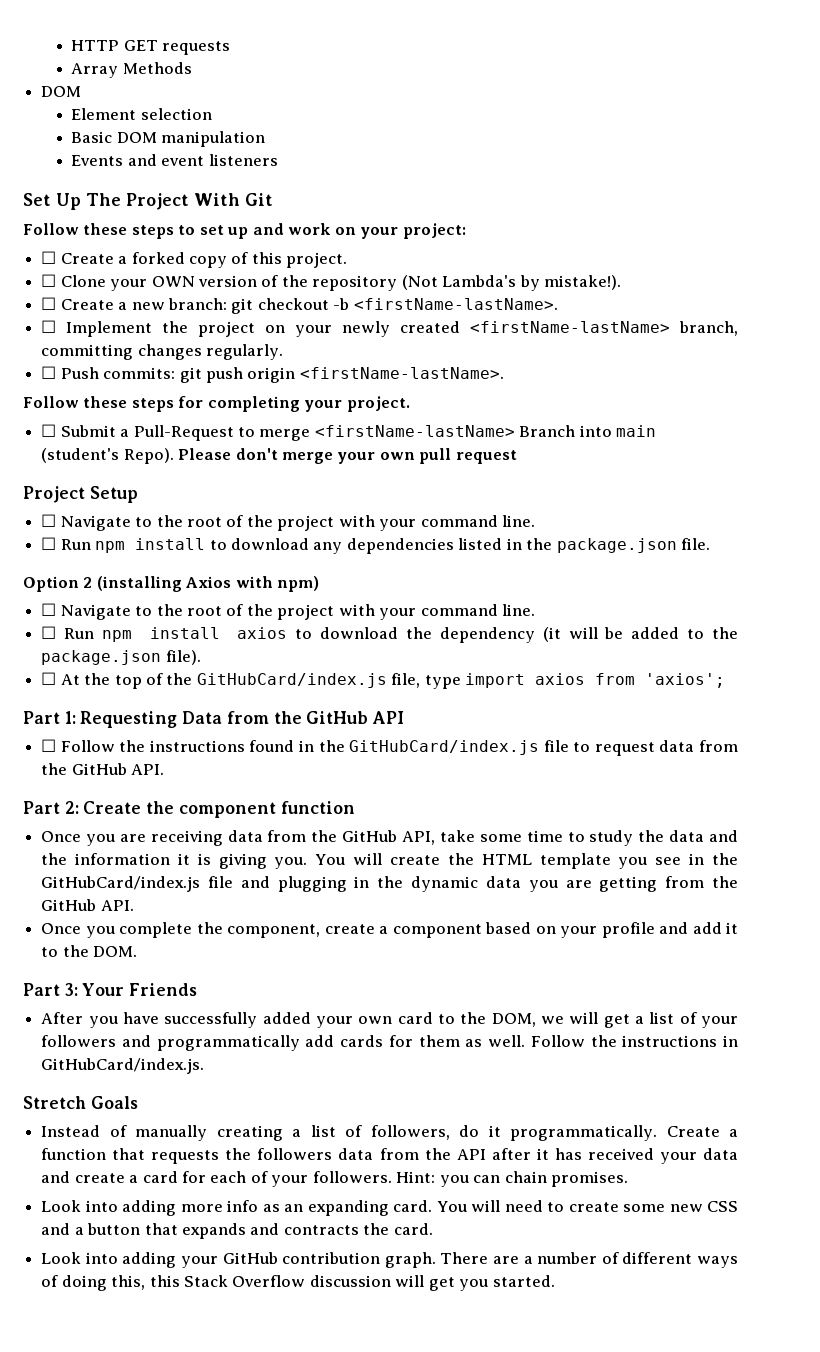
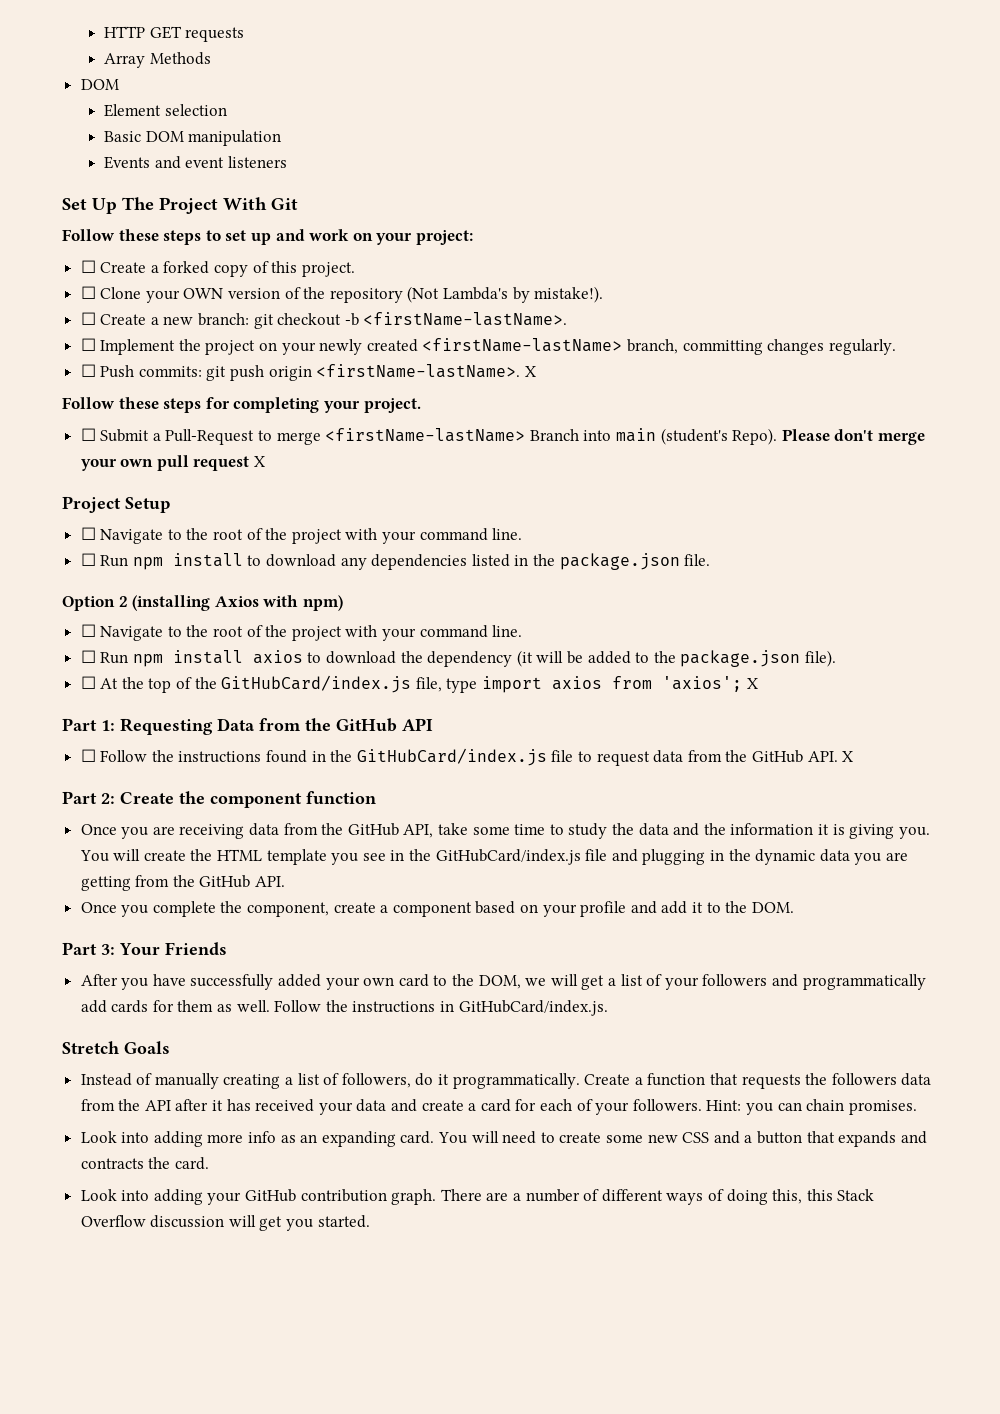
(504, 373) none -> [524,366,536,377] X
(517, 457) none -> [254,456,266,467] X
(726, 680) none -> [746,678,758,689] X
(165, 769) none -> [842,751,854,762] X

